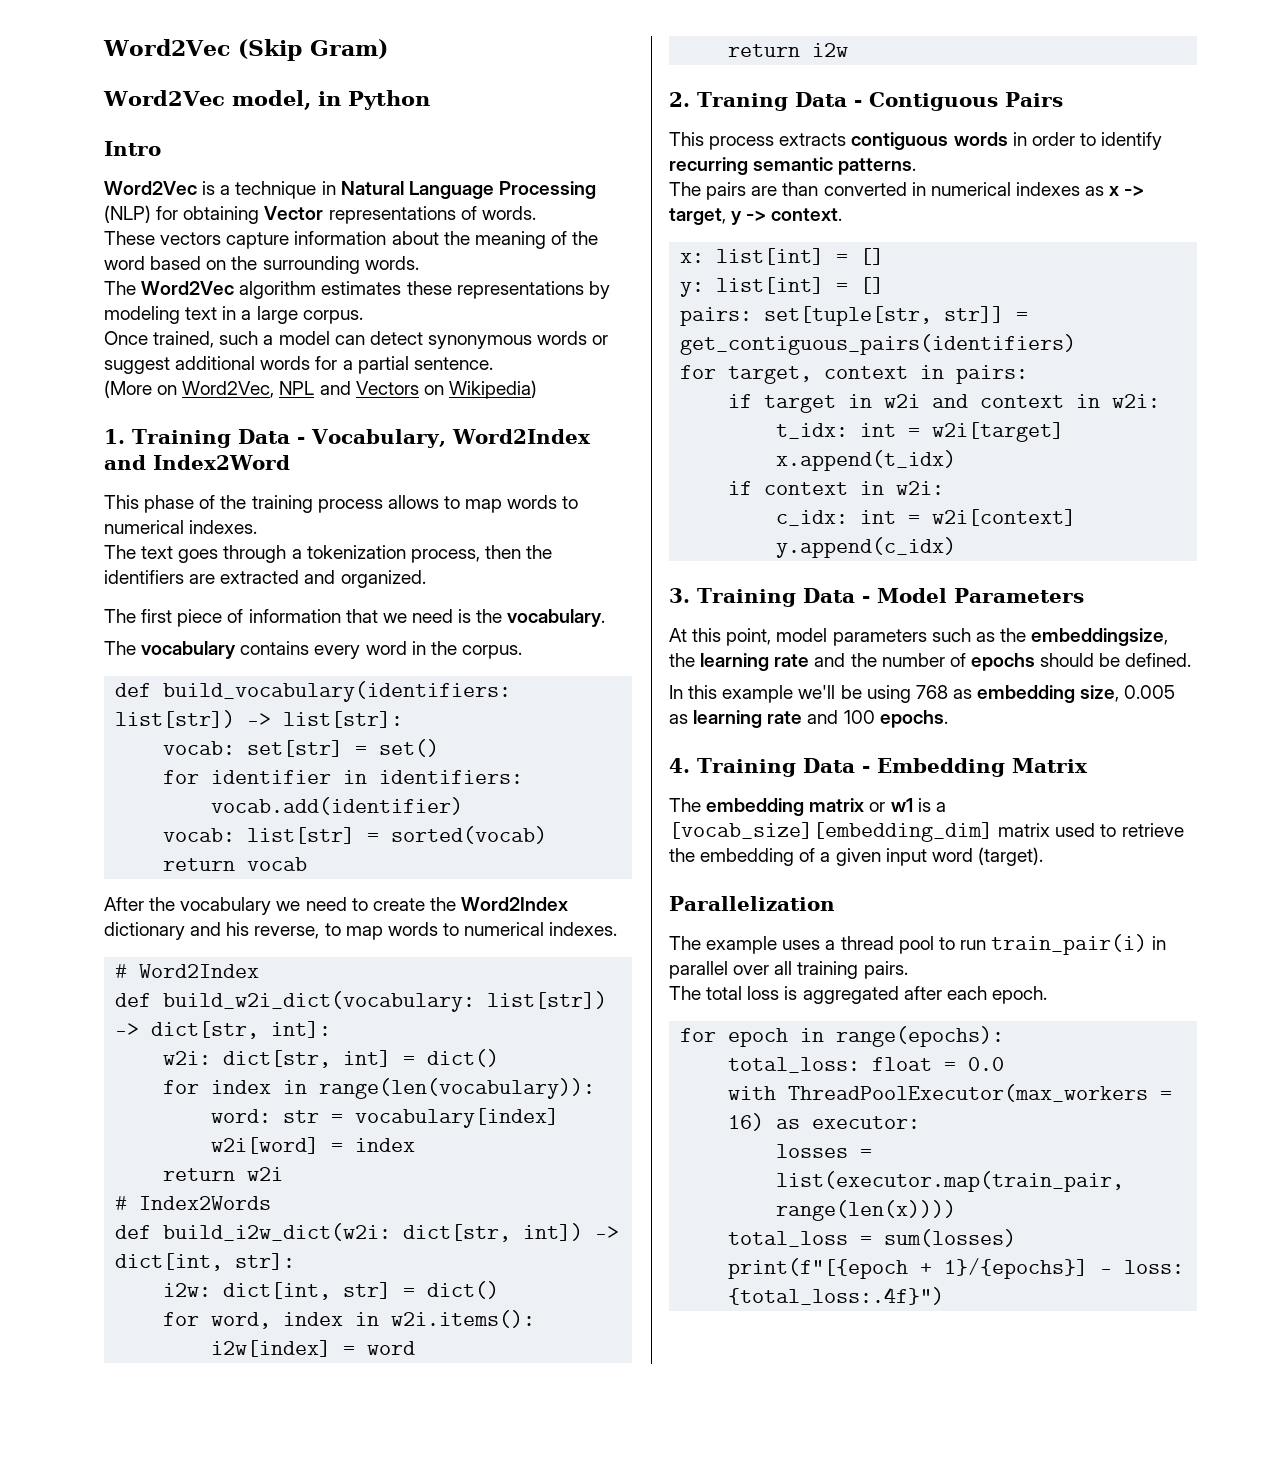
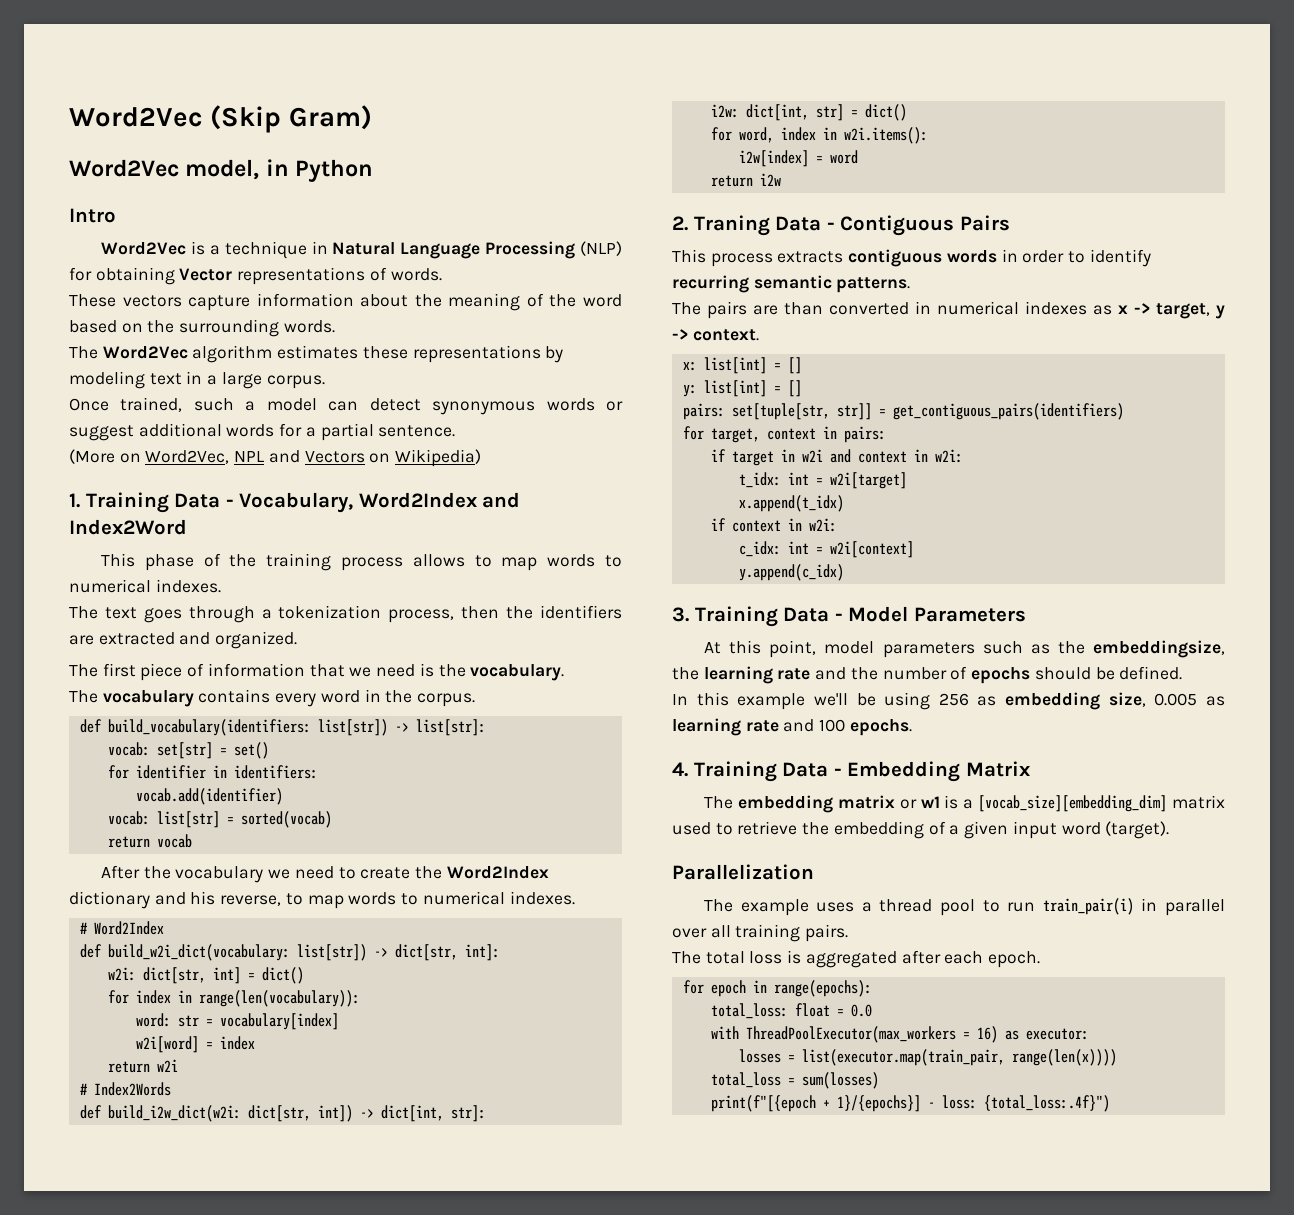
[915,685,948,699] 768 -> [938,693,969,706] 256

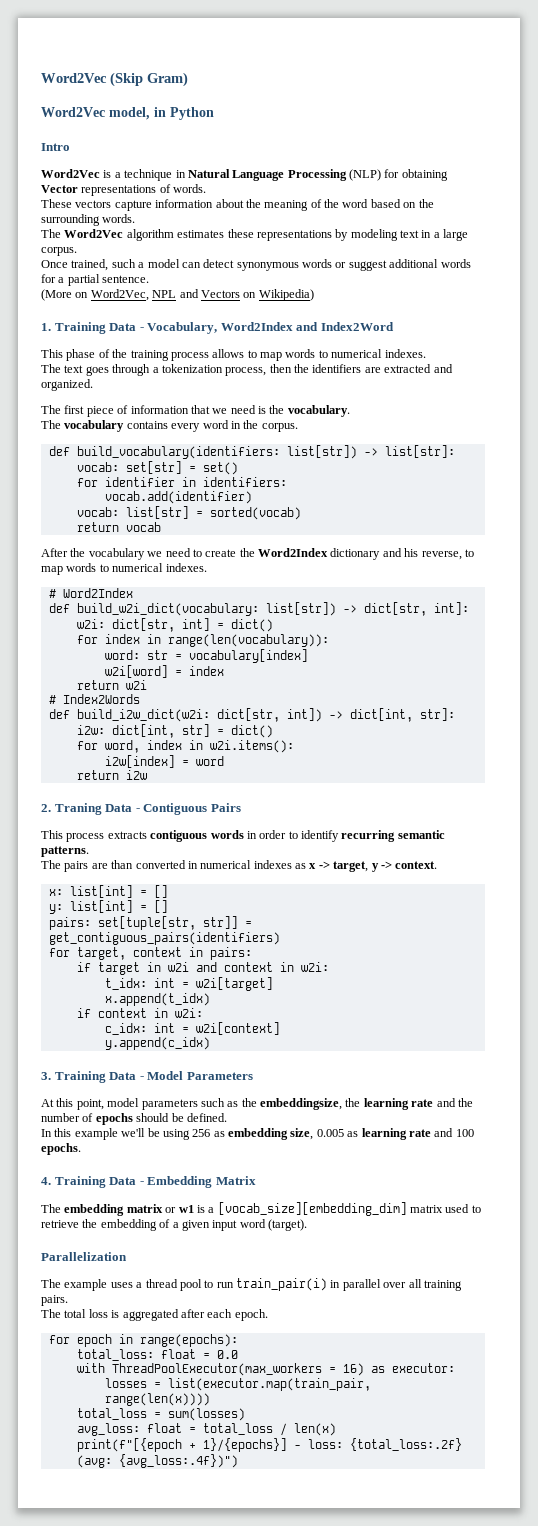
(879, 1080) none -> [76,1423,336,1436] // avg_loss: float = total_loss / len(x)
[983,1095,1110,1112] {total_loss:.4f}") -> [349,1438,462,1451] [76,1454,238,1468] {total_loss:.2f} (avg: {avg_loss:.4f})")

